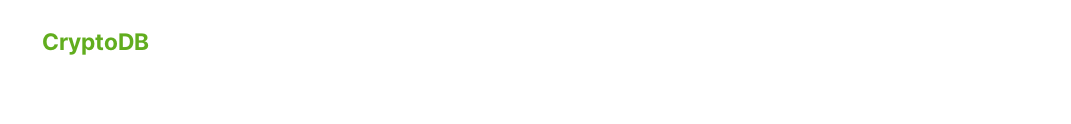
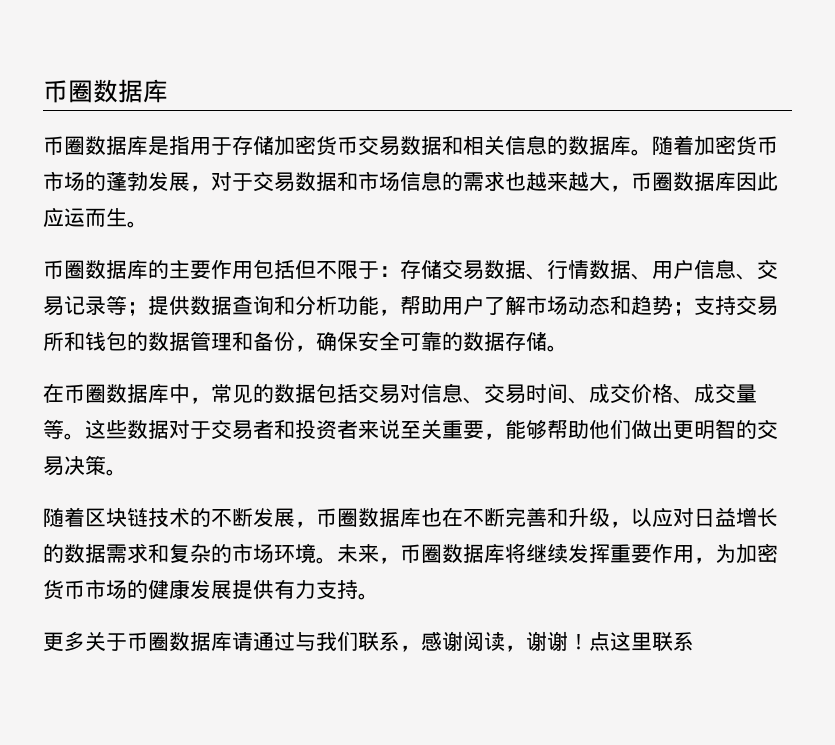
[42,33,149,55] CryptoDB -> [43,79,168,103] [43,135,778,156] [43,171,778,192] [43,207,148,228] [43,259,778,280] [43,295,778,316] [43,331,568,352] [43,383,757,404] [43,419,778,440] [43,455,127,476] [43,507,778,528] [43,543,778,564] [43,579,379,600] [43,631,694,652] 币圈数据库 // 币圈数据库是指用于存储加密货币交易数据和相关信息的数据库。随着加密货币市场的蓬勃发展，对于交易数据和市场信息的需求也越来越大，币圈数据库因此应运而生。 // 币圈数据库的主要作用包括但不限于：存储交易数据、行情数据、用户信息、交易记录等；提供数据查询和分析功能，帮助用户了解市场动态和趋势；支持交易所和钱包的数据管理和备份，确保安全可靠的数据存储。 // 在币圈数据库中，常见的数据包括交易对信息、交易时间、成交价格、成交量等。这些数据对于交易者和投资者来说至关重要，能够帮助他们做出更明智的交易决策。 // 随着区块链技术的不断发展，币圈数据库也在不断完善和升级，以应对日益增长的数据需求和复杂的市场环境。未来，币圈数据库将继续发挥重要作用，为加密货币市场的健康发展提供有力支持。 // 更多关于币圈数据库请通过与我们联系，感谢阅读，谢谢！点这里联系

